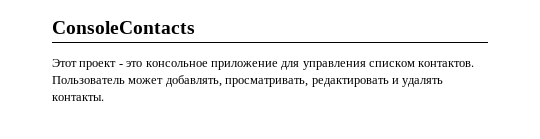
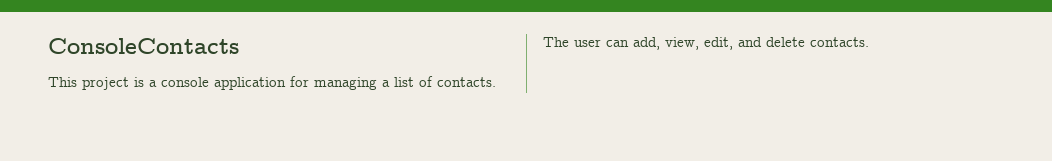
[52,59,475,70] [52,75,444,87] [52,95,104,101] Этот проект - это консольное приложение для управления списком контактов. Пользователь может добавлять, просматривать, редактировать и удалять контакты. -> [48,76,496,90] [543,37,869,50] This project is a console application for managing a list of contacts. The user can add, view, edit, and delete contacts.

